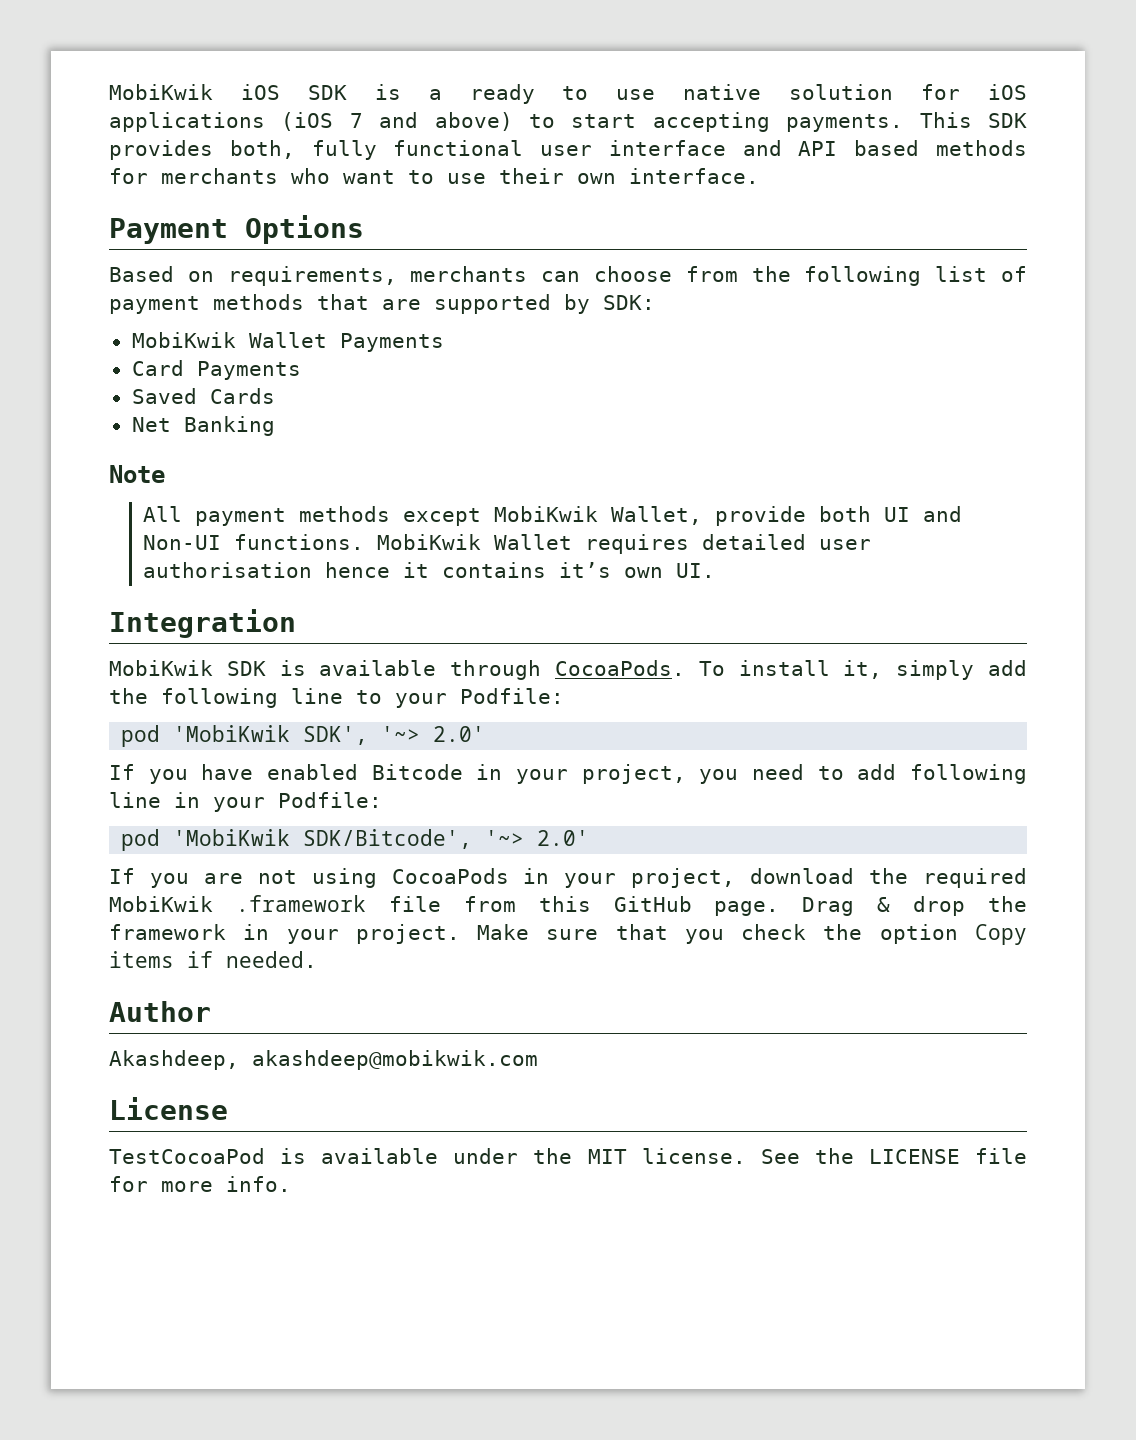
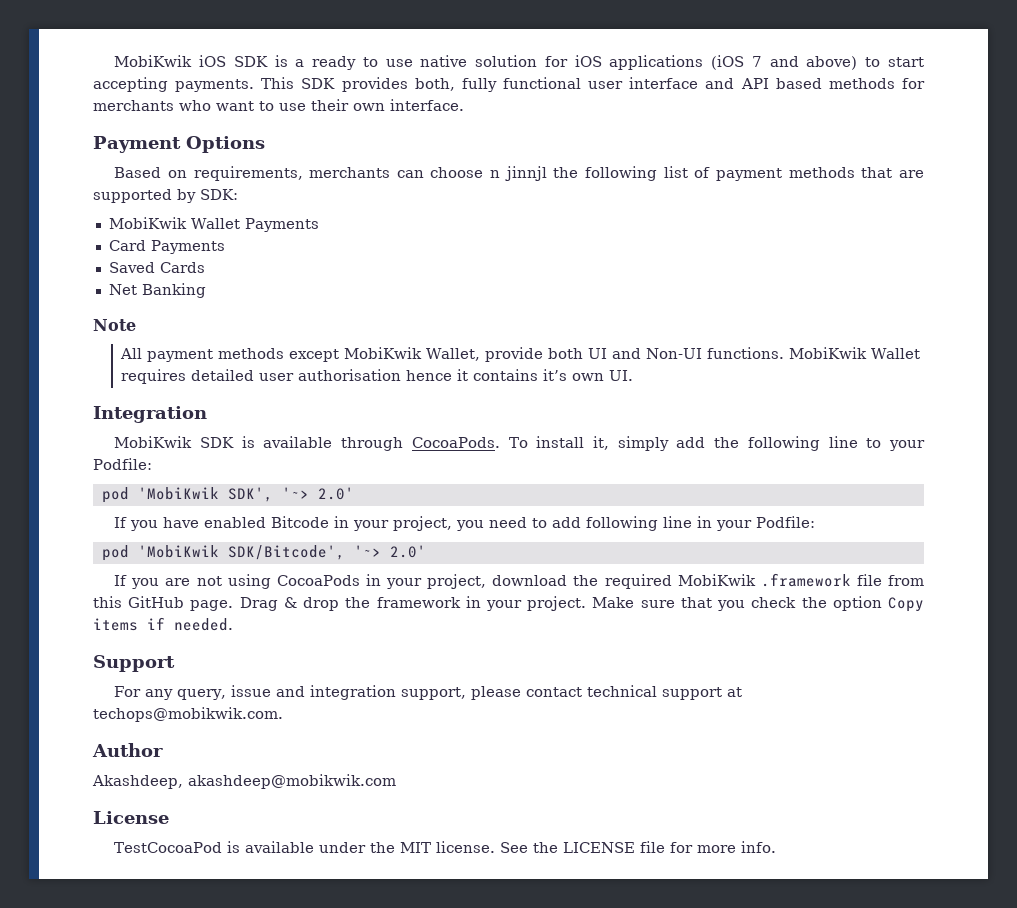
[685,266,738,282] from -> [490,166,547,181] n jinnjl
(317, 959) none -> [93,655,175,672] [114,685,743,700] [93,707,283,722] // Support // For any query, issue and integration support, please contact technical support at techops@mobikwik.com.

